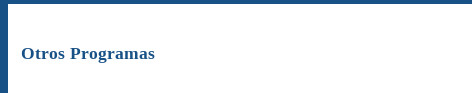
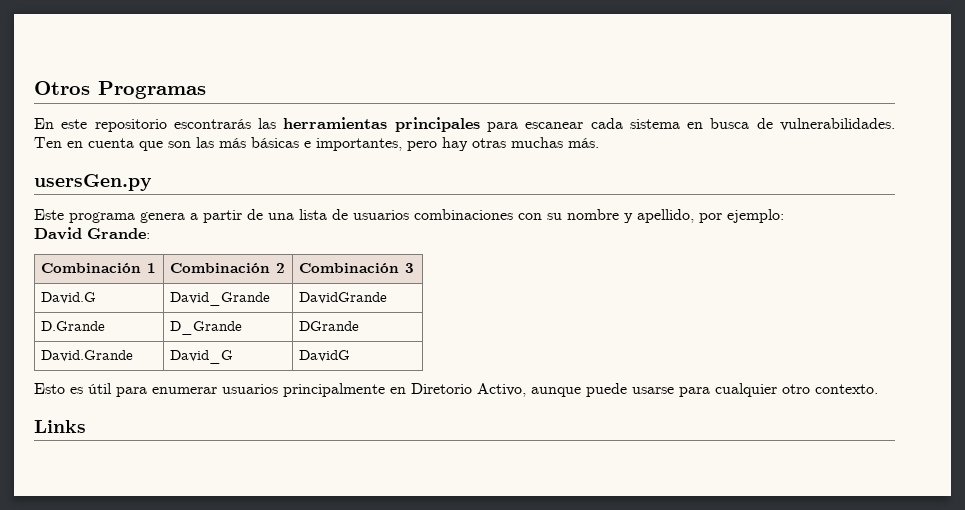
(155, 55) none -> [34,117,896,132] [34,137,599,151] [34,174,152,191] [34,209,784,223] [34,227,150,240] [41,263,157,273] [170,263,286,273] [299,263,415,273] [41,292,97,304] [170,292,271,306] [299,292,388,304] [41,321,106,331] [170,321,243,335] [299,321,360,331] [41,350,134,362] [170,350,234,364] [299,350,351,362] [34,383,878,397] [34,420,86,433] // En este repositorio escontrarás las herramientas principales para escanear cada sistema en busca de vulnerabilidades. Ten en cuenta que son las más básicas e importantes, pero hay otras muchas más. // usersGen.py // Este programa genera a partir de una lista de usuarios combinaciones con su nombre y apellido, por ejemplo: // David Grande: // Combinación 1 | Combinación 2 | Combinación 3 // David.G | David_Grande | DavidGrande // D.Grande | D_Grande | DGrande // David.Grande | David_G | DavidG // Esto es útil para enumerar usuarios principalmente en Diretorio Activo, aunque puede usarse para cualquier otro contexto. // Links

